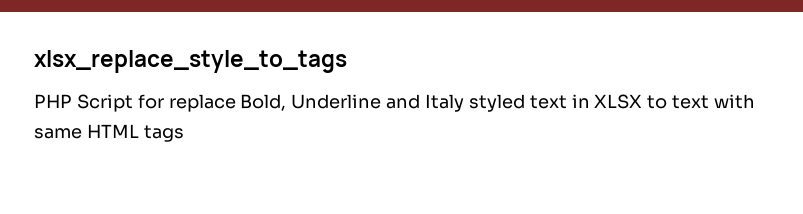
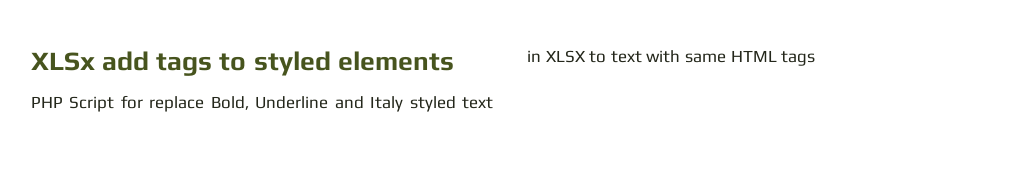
[34,50,347,73] xlsx_replace_style_to_tags -> [31,51,454,76] XLSx add tags to styled elements

